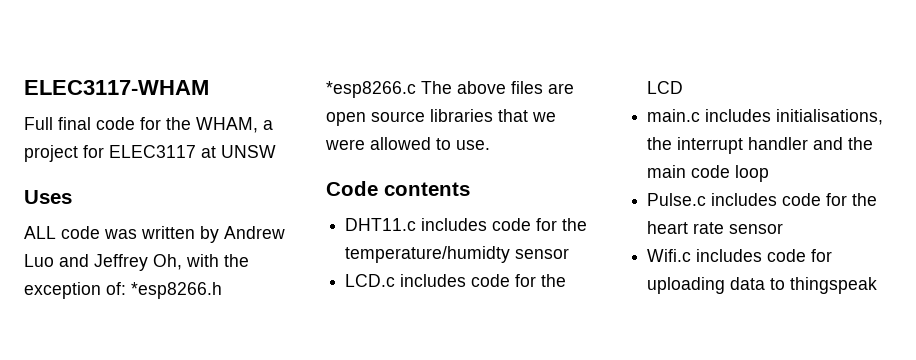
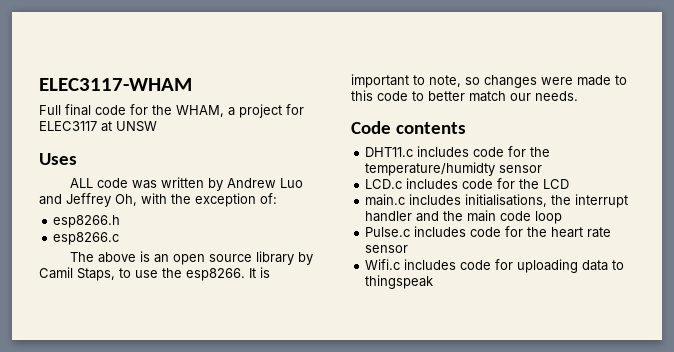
[131,282,222,299] [326,81,574,98] [326,109,556,126] [325,137,490,150] *esp8266.h *esp8266.c The above files are open source libraries that we were allowed to use. -> [53,215,121,228] [53,232,120,245] [70,251,314,265] [39,267,270,281] [351,74,627,88] [351,90,578,102] // esp8266.h // esp8266.c // The above is an open source library by Camil Staps, to use the esp8266. It is important to note, so changes were made to this code to better match our needs.

